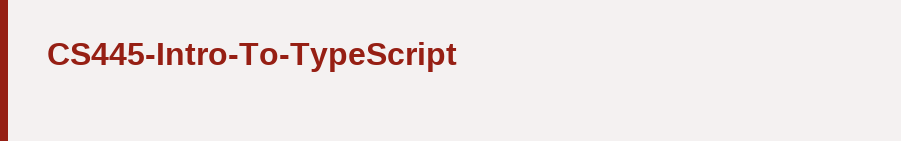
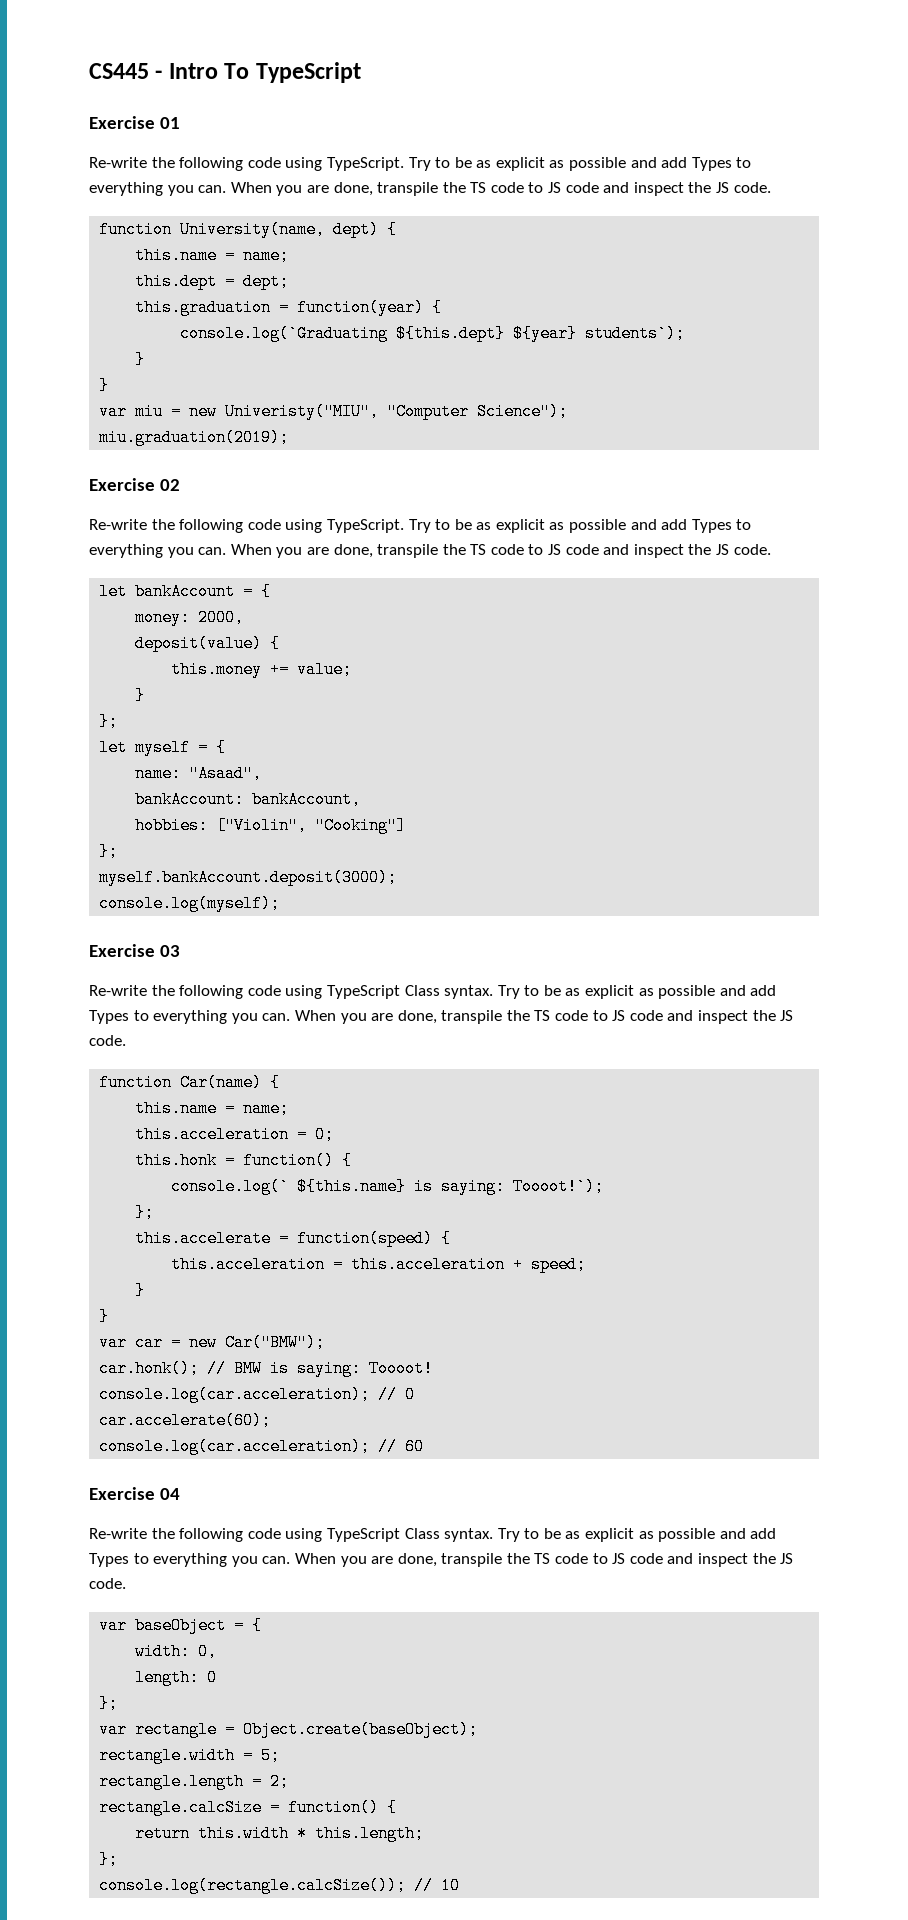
[47,42,457,72] CS445-Intro-To-TypeScript -> [89,62,361,83] [89,116,181,129] [89,157,752,171] [89,182,771,196] [99,221,398,238] [135,247,290,264] [135,273,290,290] [135,299,443,316] [180,325,686,342] [135,351,146,368] [99,377,110,394] [99,403,569,420] [99,429,290,446] [89,478,181,491] [89,519,752,533] [89,544,771,558] [99,583,272,600] [135,609,245,626] [135,635,281,652] [171,661,353,678] [135,687,146,704] [99,713,119,730] [99,739,227,756] [135,765,263,782] [135,791,362,808] [135,817,407,834] [99,843,119,860] [99,869,398,886] [99,895,281,912] [89,944,181,957] [89,985,777,999] [89,1010,794,1024] [89,1035,126,1046] [99,1074,281,1091] [135,1100,290,1117] [135,1126,335,1143] [135,1152,353,1169] [171,1178,605,1195] [135,1204,155,1221] [135,1230,452,1247] [171,1256,587,1273] [135,1282,146,1299] [99,1308,110,1325] [99,1334,326,1351] [99,1360,434,1377] [99,1386,416,1403] [99,1412,272,1429] [99,1438,425,1455] [89,1487,181,1500] [89,1528,777,1542] [89,1553,794,1567] [89,1578,126,1589] [99,1617,263,1634] [135,1643,218,1660] [135,1669,218,1686] [99,1695,119,1712] [99,1721,479,1738] [99,1747,281,1764] [99,1773,290,1790] [99,1799,398,1816] [135,1825,425,1842] [99,1851,119,1868] [99,1877,461,1894] CS445 - Intro To TypeScript // Exercise 01 // Re-write the following code using TypeScript. Try to be as explicit as possible and add Types to everything you can. When you are done, transpile the TS code to JS code and inspect the JS code. // function University(name, dept) { // this.name = name; // this.dept = dept; // this.graduation = function(year) { // console.log(`Graduating ${this.dept} ${year} students`); // } // } // var miu = new Univeristy("MIU", "Computer Science"); // miu.graduation(2019); // Exercise 02 // Re-write the following code using TypeScript. Try to be as explicit as possible and add Types to everything you can. When you are done, transpile the TS code to JS code and inspect the JS code. // let bankAccount = { // money: 2000, // deposit(value) { // this.money += value; // } // }; // let myself = { // name: "Asaad", // bankAccount: bankAccount, // hobbies: ["Violin", "Cooking"] // }; // myself.bankAccount.deposit(3000); // console.log(myself); // Exercise 03 // Re-write the following code using TypeScript Class syntax. Try to be as explicit as possible and add Types to everything you can. When you are done, transpile the TS code to JS code and inspect the JS code. // function Car(name) { // this.name = name; // this.acceleration = 0; // this.honk = function() { // console.log(` ${this.name} is saying: Toooot!`); // }; // this.accelerate = function(speed) { // this.acceleration = this.acceleration + speed; // } // } // var car = new Car("BMW"); // car.honk(); // BMW is saying: Toooot! // console.log(car.acceleration); // 0 // car.accelerate(60); // console.log(car.acceleration); // 60 // Exercise 04 // Re-write the following code using TypeScript Class syntax. Try to be as explicit as possible and add Types to everything you can. When you are done, transpile the TS code to JS code and inspect the JS code. // var baseObject = { // width: 0, // length: 0 // }; // var rectangle = Object.create(baseObject); // rectangle.width = 5; // rectangle.length = 2; // rectangle.calcSize = function() { // return this.width * this.length; // }; // console.log(rectangle.calcSize()); // 10

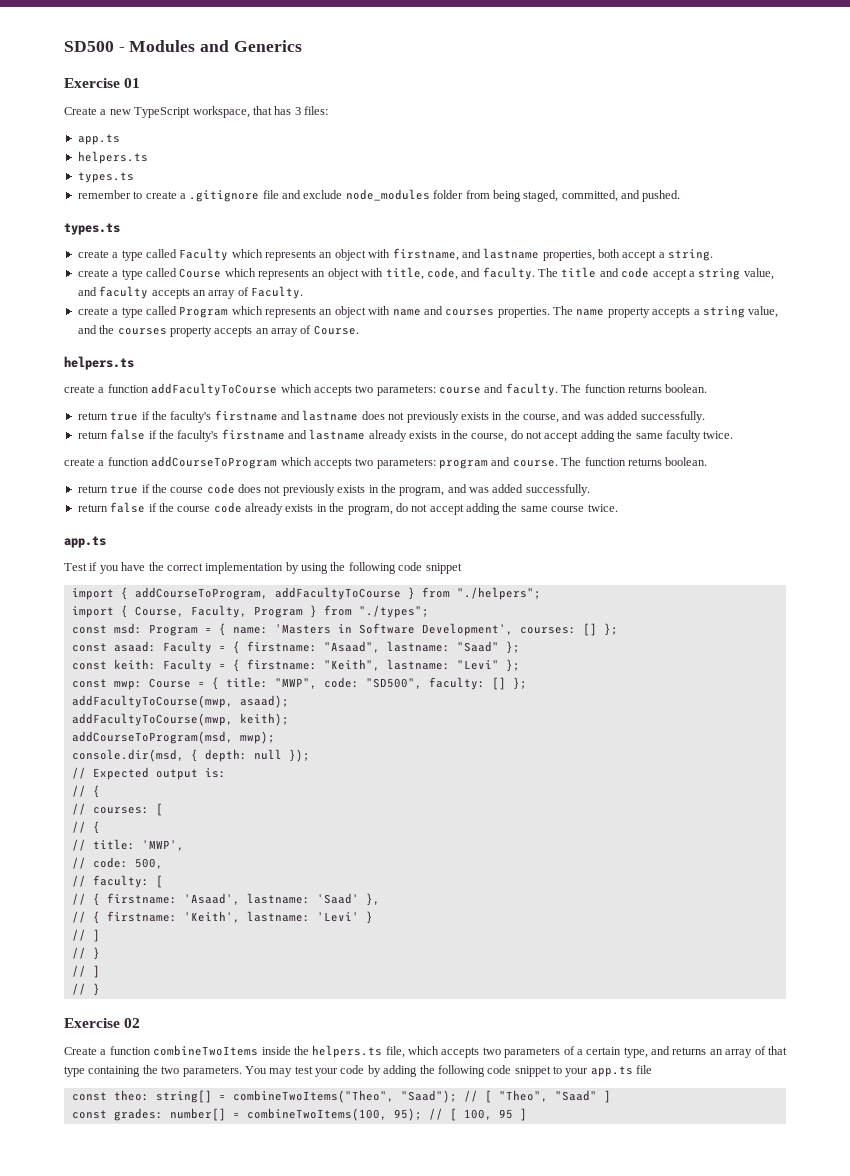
[89,62,361,83] [89,116,181,129] [89,157,752,171] [89,182,771,196] [99,221,398,238] [135,247,290,264] [135,273,290,290] [135,299,443,316] [180,325,686,342] [135,351,146,368] [99,377,110,394] [99,403,569,420] [99,429,290,446] [89,478,181,491] [89,519,752,533] [89,544,771,558] [99,583,272,600] [135,609,245,626] [135,635,281,652] [171,661,353,678] [135,687,146,704] [99,713,119,730] [99,739,227,756] [135,765,263,782] [135,791,362,808] [135,817,407,834] [99,843,119,860] [99,869,398,886] [99,895,281,912] [89,944,181,957] [89,985,777,999] [89,1010,794,1024] [89,1035,126,1046] [99,1074,281,1091] [135,1100,290,1117] [135,1126,335,1143] [135,1152,353,1169] [171,1178,605,1195] [135,1204,155,1221] [135,1230,452,1247] [171,1256,587,1273] [135,1282,146,1299] [99,1308,110,1325] [99,1334,326,1351] [99,1360,434,1377] [99,1386,416,1403] [99,1412,272,1429] [99,1438,425,1455] [89,1487,181,1500] [89,1528,777,1542] [89,1553,794,1567] [89,1578,126,1589] [99,1617,263,1634] [135,1643,218,1660] [135,1669,218,1686] [99,1695,119,1712] [99,1721,479,1738] [99,1747,281,1764] [99,1773,290,1790] [99,1799,398,1816] [135,1825,425,1842] [99,1851,119,1868] [99,1877,461,1894] CS445 - Intro To TypeScript // Exercise 01 // Re-write the following code using TypeScript. Try to be as explicit as possible and add Types to everything you can. When you are done, transpile the TS code to JS code and inspect the JS code. // function University(name, dept) { // this.name = name; // this.dept = dept; // this.graduation = function(year) { // console.log(`Graduating ${this.dept} ${year} students`); // } // } // var miu = new Univeristy("MIU", "Computer Science"); // miu.graduation(2019); // Exercise 02 // Re-write the following code using TypeScript. Try to be as explicit as possible and add Types to everything you can. When you are done, transpile the TS code to JS code and inspect the JS code. // let bankAccount = { // money: 2000, // deposit(value) { // this.money += value; // } // }; // let myself = { // name: "Asaad", // bankAccount: bankAccount, // hobbies: ["Violin", "Cooking"] // }; // myself.bankAccount.deposit(3000); // console.log(myself); // Exercise 03 // Re-write the following code using TypeScript Class syntax. Try to be as explicit as possible and add Types to everything you can. When you are done, transpile the TS code to JS code and inspect the JS code. // function Car(name) { // this.name = name; // this.acceleration = 0; // this.honk = function() { // console.log(` ${this.name} is saying: Toooot!`); // }; // this.accelerate = function(speed) { // this.acceleration = this.acceleration + speed; // } // } // var car = new Car("BMW"); // car.honk(); // BMW is saying: Toooot! // console.log(car.acceleration); // 0 // car.accelerate(60); // console.log(car.acceleration); // 60 // Exercise 04 // Re-write the following code using TypeScript Class syntax. Try to be as explicit as possible and add Types to everything you can. When you are done, transpile the TS code to JS code and inspect the JS code. // var baseObject = { // width: 0, // length: 0 // }; // var rectangle = Object.create(baseObject); // rectangle.width = 5; // rectangle.length = 2; // rectangle.calcSize = function() { // return this.width * this.length; // }; // console.log(rectangle.calcSize()); // 10 -> [64,40,302,52] [64,78,141,88] [64,106,328,118] [77,134,120,145] [77,151,148,164] [77,172,134,183] [77,189,681,202] [64,223,120,235] [77,248,714,261] [77,267,774,280] [77,286,303,299] [77,306,779,318] [77,325,359,337] [64,356,134,370] [64,383,708,396] [77,410,705,423] [77,429,734,442] [64,456,708,469] [77,483,590,496] [77,502,618,515] [64,536,106,548] [64,562,462,574] [71,587,541,600] [71,605,429,618] [71,623,618,636] [71,641,520,654] [71,659,520,672] [71,677,527,690] [71,695,289,708] [71,713,289,726] [71,731,275,744] [71,749,310,762] [71,767,226,780] [71,785,100,798] [71,803,163,816] [71,821,100,834] [71,839,184,851] [71,857,163,869] [71,875,163,888] [71,893,380,906] [71,911,373,924] [71,929,100,942] [71,947,100,960] [71,965,100,978] [71,983,100,996] [64,1018,141,1028] [64,1045,787,1058] [64,1065,653,1077] [71,1090,611,1103] [71,1108,527,1121] SD500 - Modules and Generics // Exercise 01 // Create a new TypeScript workspace, that has 3 files: // app.ts // helpers.ts // types.ts // remember to create a .gitignore file and exclude node_modules folder from being staged, committed, and pushed. // types.ts // create a type called Faculty which represents an object with firstname, and lastname properties, both accept a string. // create a type called Course which represents an object with title, code, and faculty. The title and code accept a string value, and faculty accepts an array of Faculty. // create a type called Program which represents an object with name and courses properties. The name property accepts a string value, and the courses property accepts an array of Course. // helpers.ts // create a function addFacultyToCourse which accepts two parameters: course and faculty. The function returns boolean. // return true if the faculty's firstname and lastname does not previously exists in the course, and was added successfully. // return false if the faculty's firstname and lastname already exists in the course, do not accept adding the same faculty twice. // create a function addCourseToProgram which accepts two parameters: program and course. The function returns boolean. // return true if the course code does not previously exists in the program, and was added successfully. // return false if the course code already exists in the program, do not accept adding the same course twice. // app.ts // Test if you have the correct implementation by using the following code snippet // import { addCourseToProgram, addFacultyToCourse } from "./helpers"; // import { Course, Faculty, Program } from "./types"; // const msd: Program = { name: 'Masters in Software Development', courses: [] }; // const asaad: Faculty = { firstname: "Asaad", lastname: "Saad" }; // const keith: Faculty = { firstname: "Keith", lastname: "Levi" }; // const mwp: Course = { title: "MWP", code: "SD500", faculty: [] }; // addFacultyToCourse(mwp, asaad); // addFacultyToCourse(mwp, keith); // addCourseToProgram(msd, mwp); // console.dir(msd, { depth: null }); // // Expected output is: // // { // // courses: [ // // { // // title: 'MWP', // // code: 500, // // faculty: [ // // { firstname: 'Asaad', lastname: 'Saad' }, // // { firstname: 'Keith', lastname: 'Levi' } // // ] // // } // // ] // // } // Exercise 02 // Create a function combineTwoItems inside the helpers.ts file, which accepts two parameters of a certain type, and returns an array of that type containing the two parameters. You may test your code by adding the following code snippet to your app.ts file // const theo: string[] = combineTwoItems("Theo", "Saad"); // [ "Theo", "Saad" ] // const grades: number[] = combineTwoItems(100, 95); // [ 100, 95 ]

